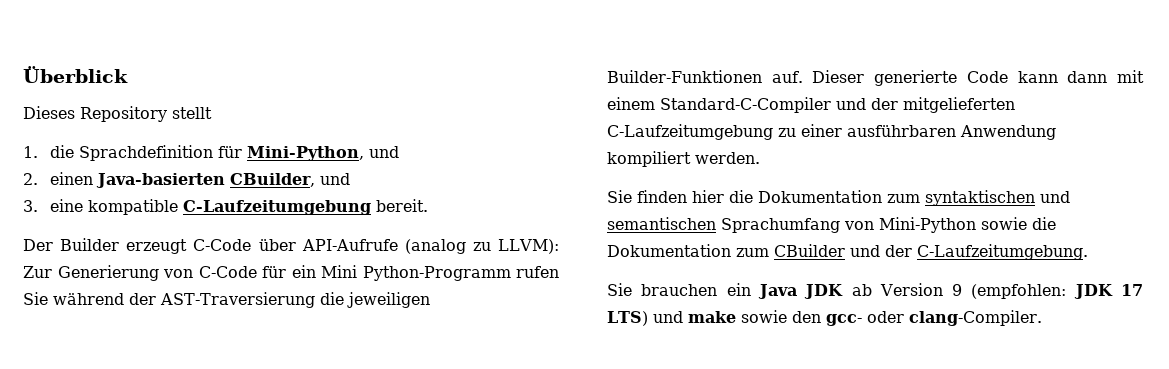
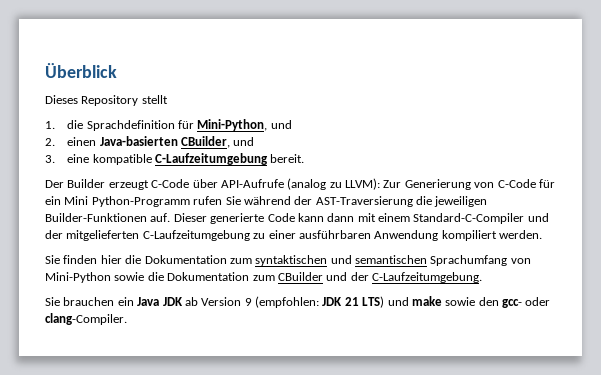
[1121,284,1143,296] 17 -> [344,297,359,306] 21

